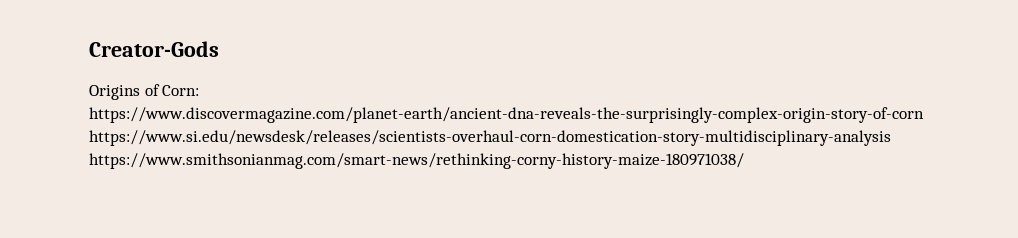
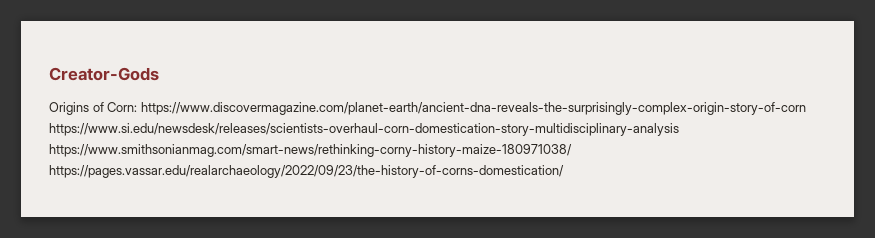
(744, 161) none -> [49,165,564,178] https://pages.vassar.edu/realarchaeology/2022/09/23/the-history-of-corns-domestication/

